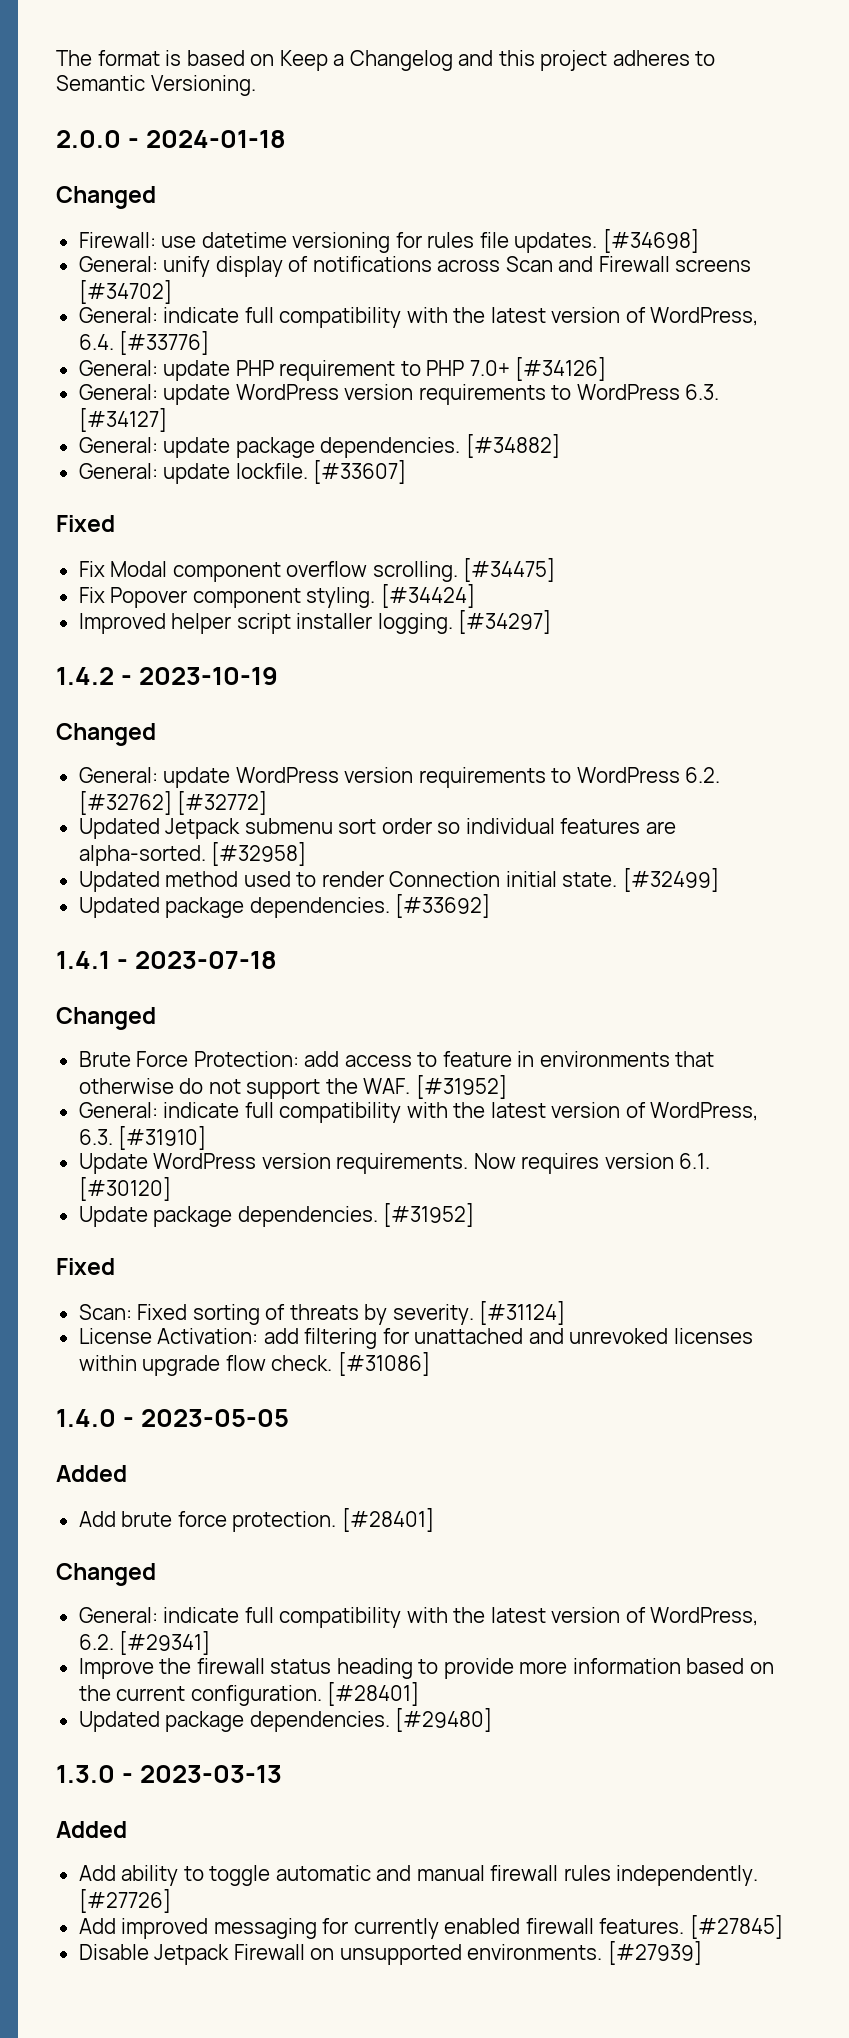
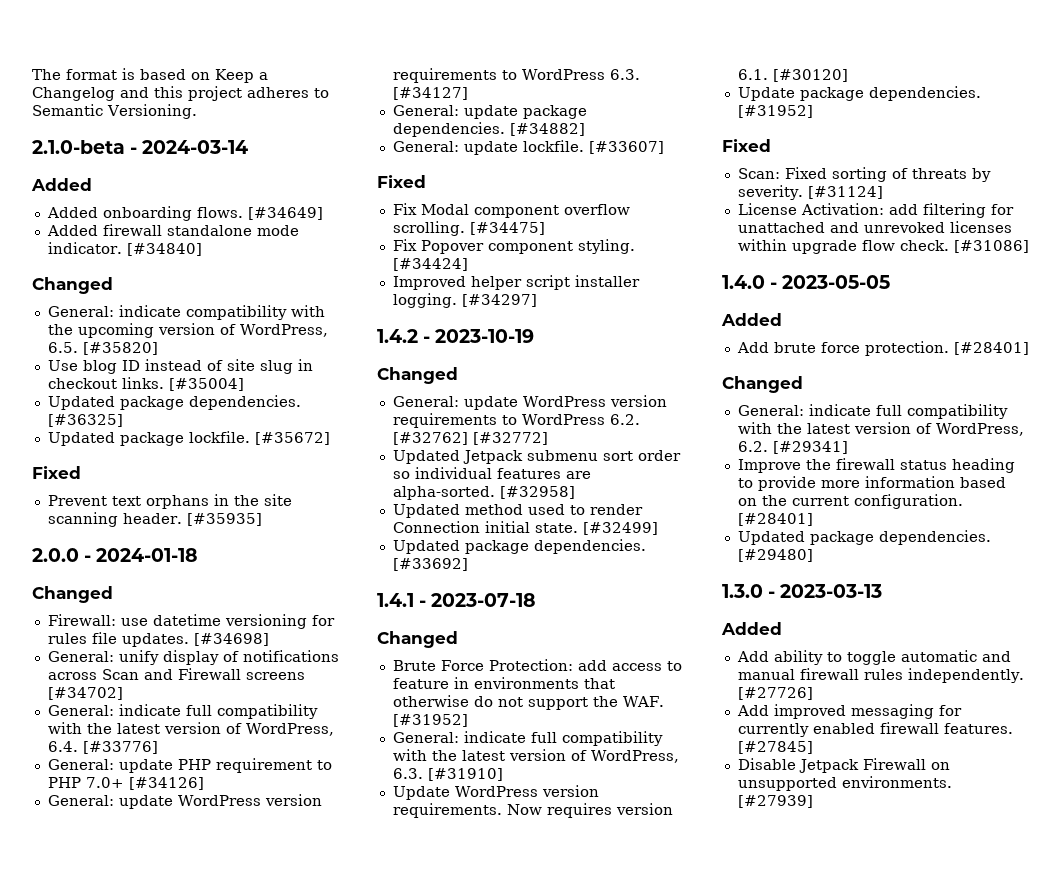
(256, 85) none -> [32,140,249,154] [31,178,92,191] [46,206,323,221] [46,224,299,236] [47,242,202,256] [32,277,113,294] [47,305,325,320] [47,323,328,338] [47,342,158,355] [47,359,313,374] [47,377,244,391] [47,395,301,410] [47,414,123,427] [47,431,330,446] [32,466,81,479] [47,494,292,509] [47,512,262,527] // 2.1.0-beta - 2024-03-14 // Added // Added onboarding flows. [#34649] // Added firewall standalone mode indicator. [#34840] // Changed // General: indicate compatibility with the upcoming version of WordPress, 6.5. [#35820] // Use blog ID instead of site slug in checkout links. [#35004] // Updated package dependencies. [#36325] // Updated package lockfile. [#35672] // Fixed // Prevent text orphans in the site scanning header. [#35935]

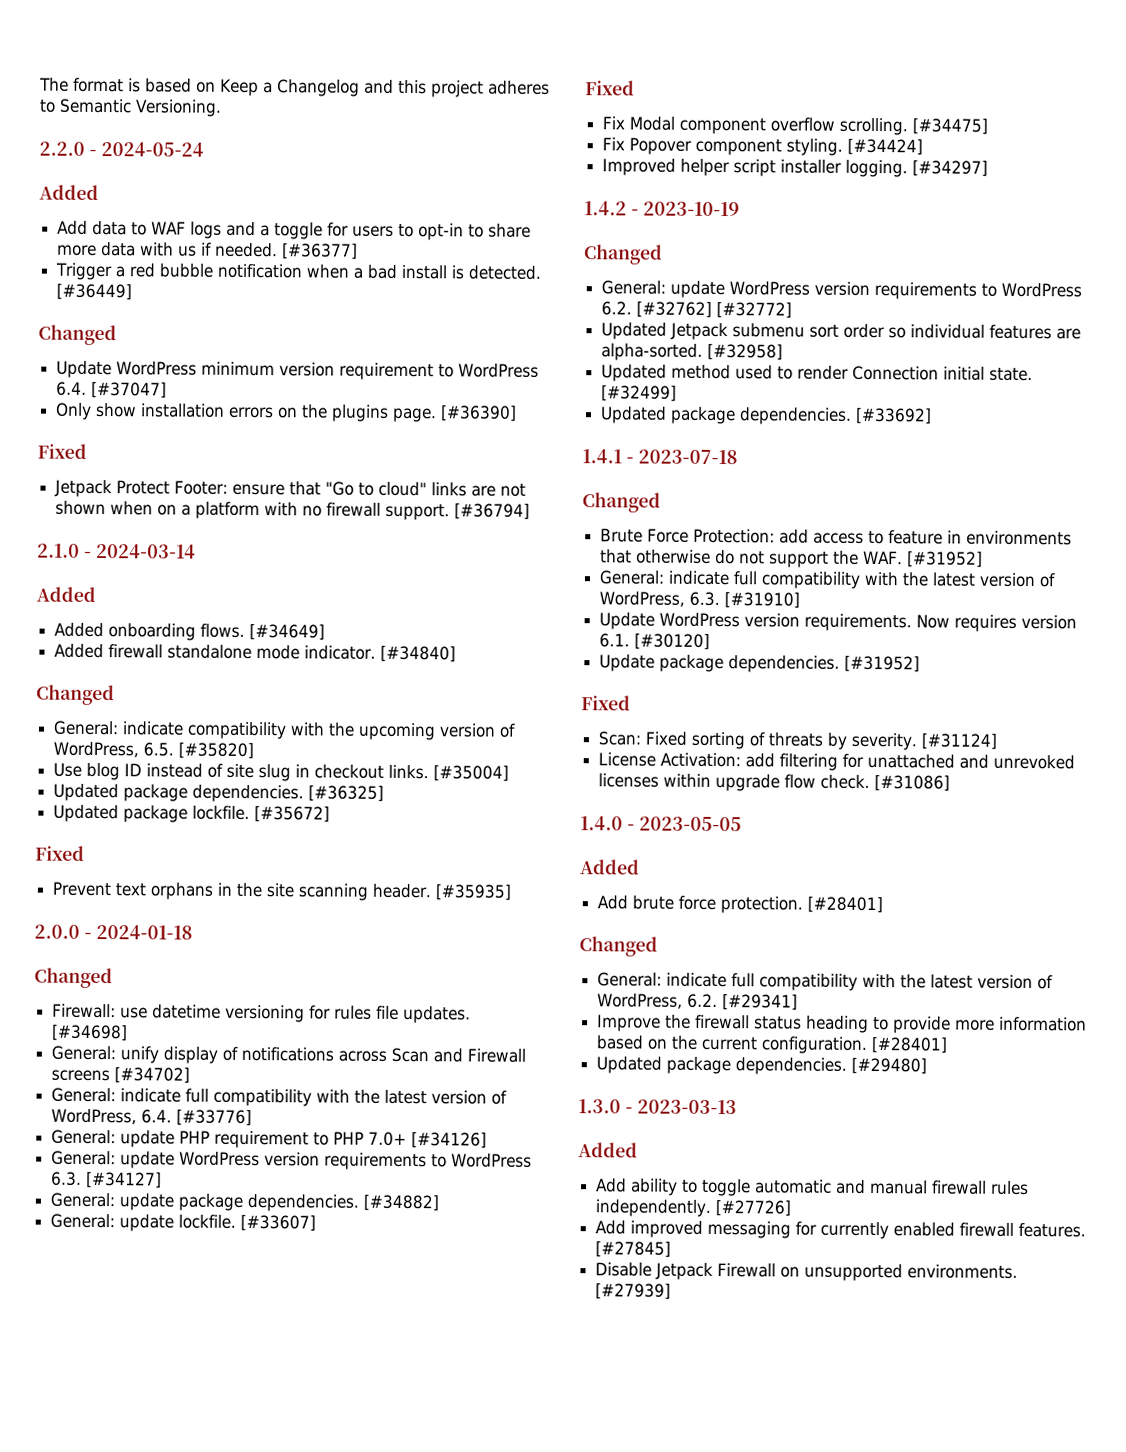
[32,140,125,154] 2.1.0-beta -> [39,141,204,157] [39,184,99,200] [57,220,532,241] [57,242,359,260] [55,262,542,281] [56,283,133,301] [38,324,117,346] [56,360,540,381] [56,381,168,399] [55,402,518,423] [37,443,87,459] [54,479,527,498] [55,500,531,521] [37,543,80,558] 2.2.0 - 2024-05-24 // Added // Add data to WAF logs and a toggle for users to opt-in to share more data with us if needed. [#36377] // Trigger a red bubble notification when a bad install is detected. [#36449] // Changed // Update WordPress minimum version requirement to WordPress 6.4. [#37047] // Only show installation errors on the plugins page. [#36390] // Fixed // Jetpack Protect Footer: ensure that "Go to cloud" links are not shown when on a platform with no firewall support. [#36794] // 2.1.0

